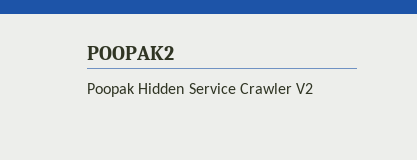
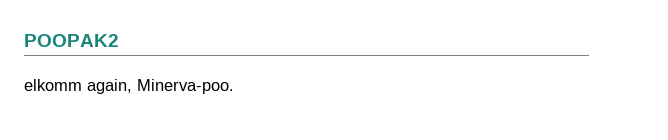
[87,83,314,97] Poopak Hidden Service Crawler V2 -> [24,79,234,94] elkomm again, Minerva-poo.

